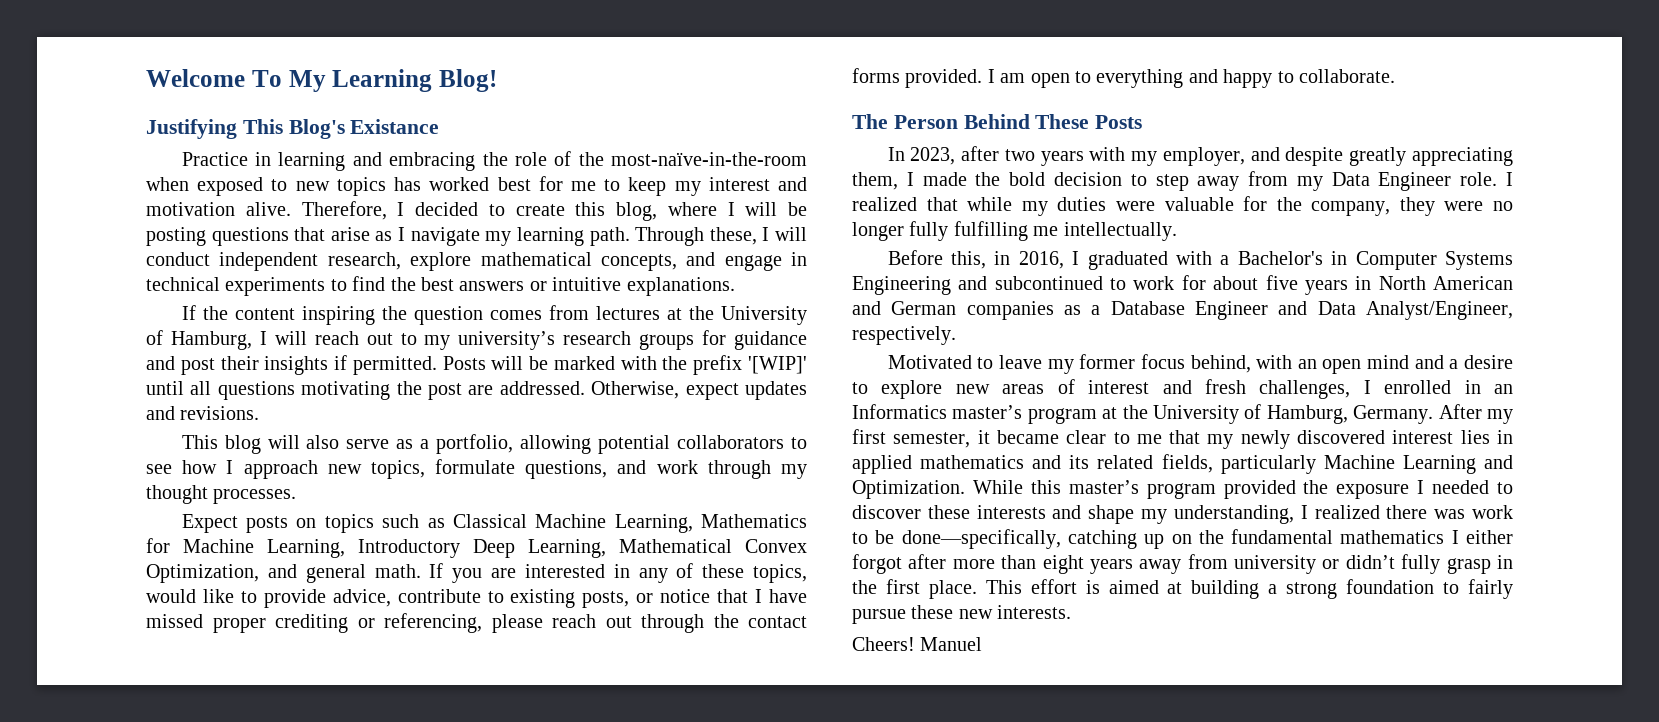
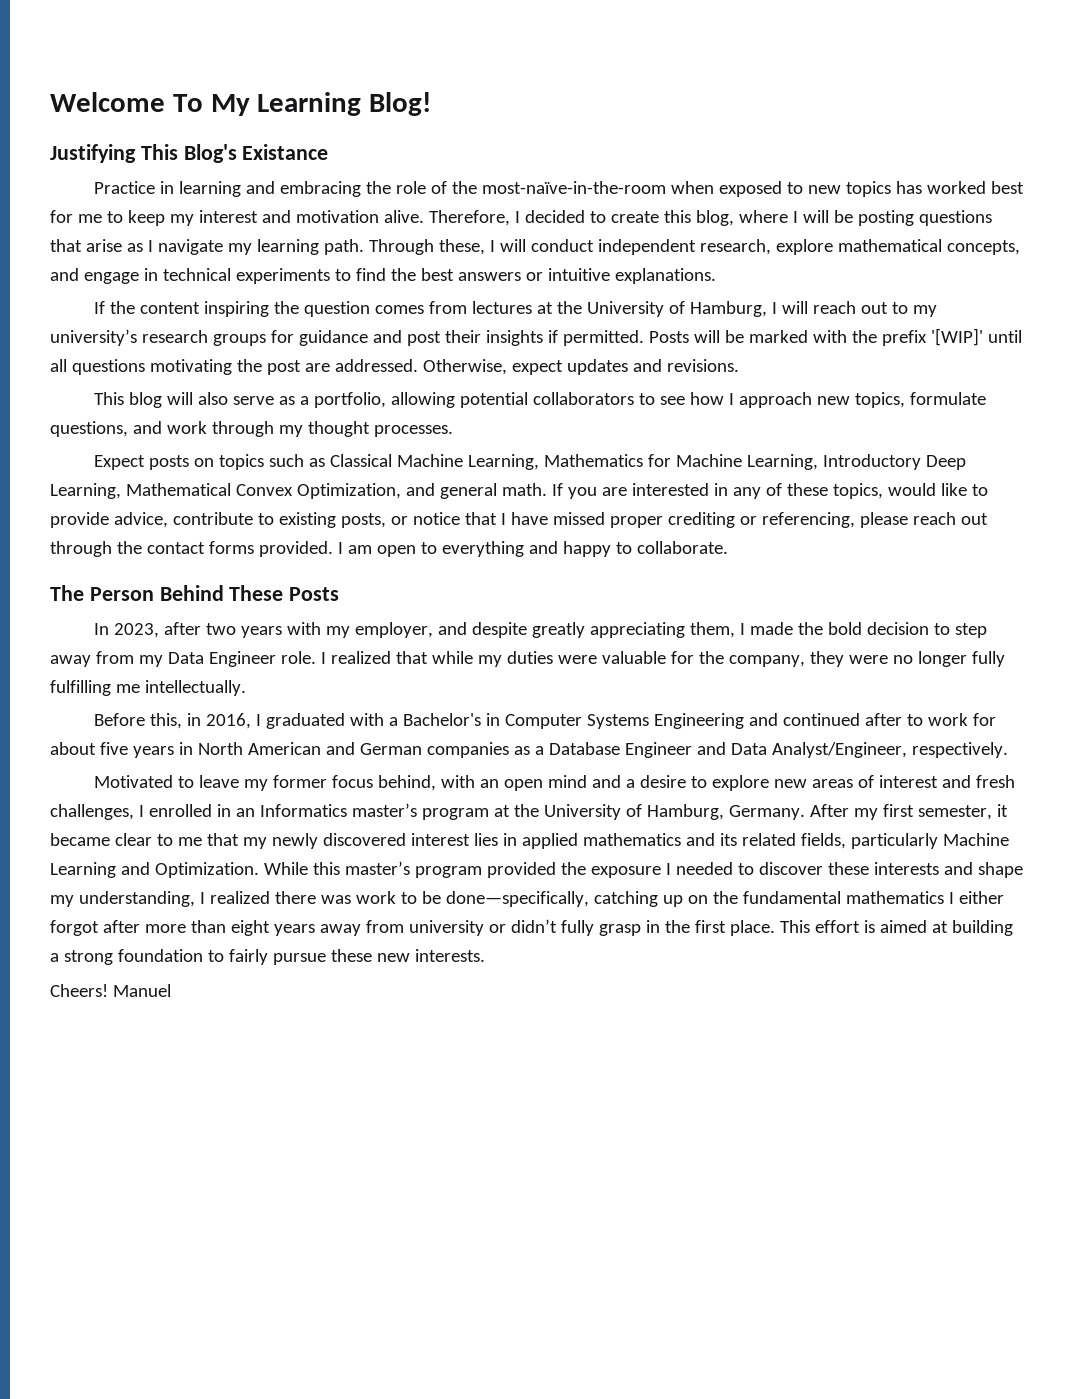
[994,276,1103,290] subcontinued -> [783,713,903,726] continued after

